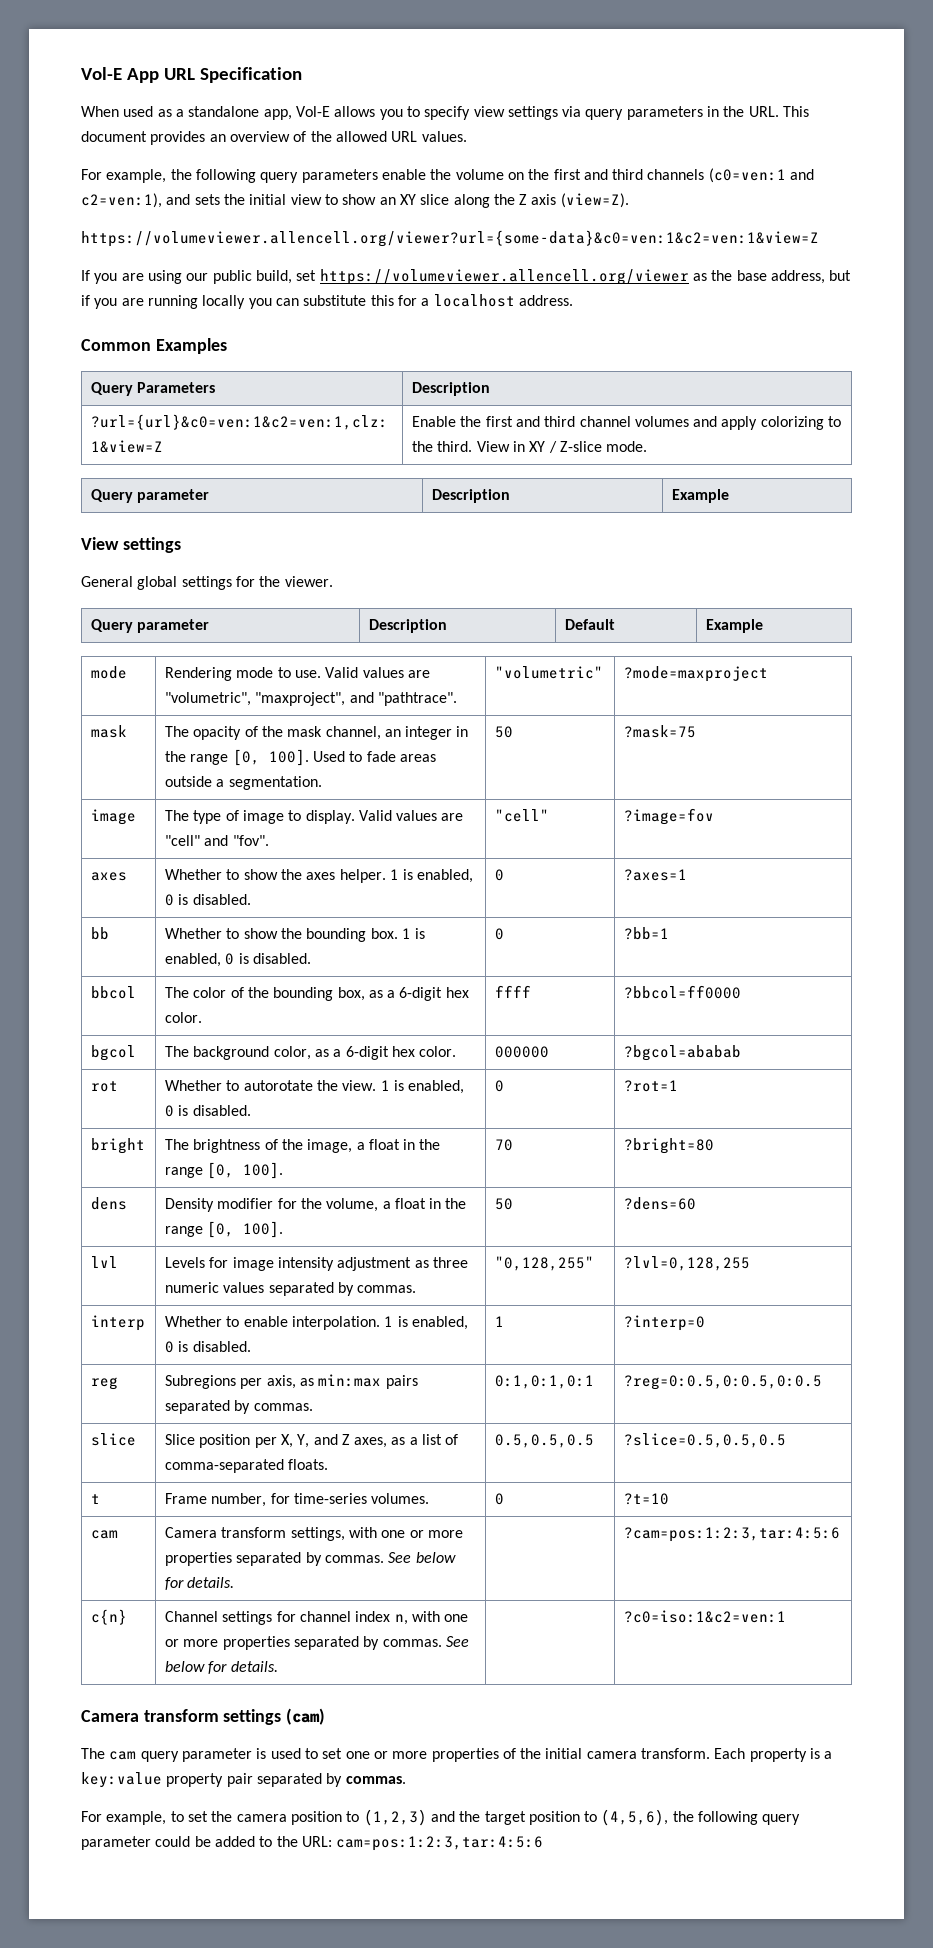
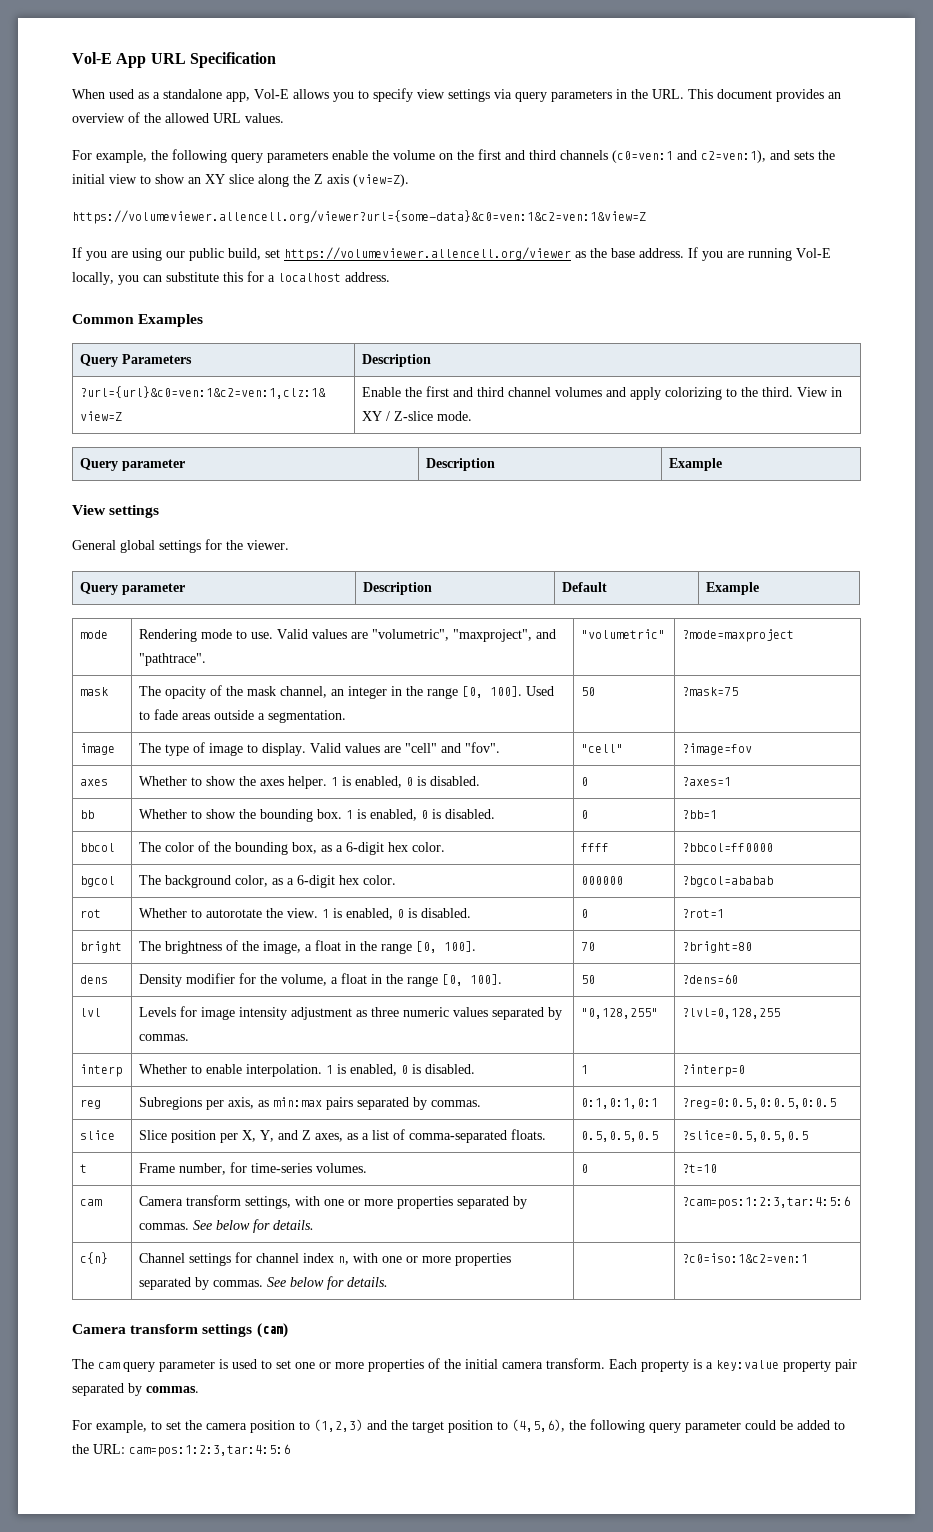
[770,270,852,284] [81,295,90,306] address, but if -> [639,247,698,258] address. If
[202,295,246,309] locally -> [796,248,831,258] [72,272,114,285] Vol-E locally,

